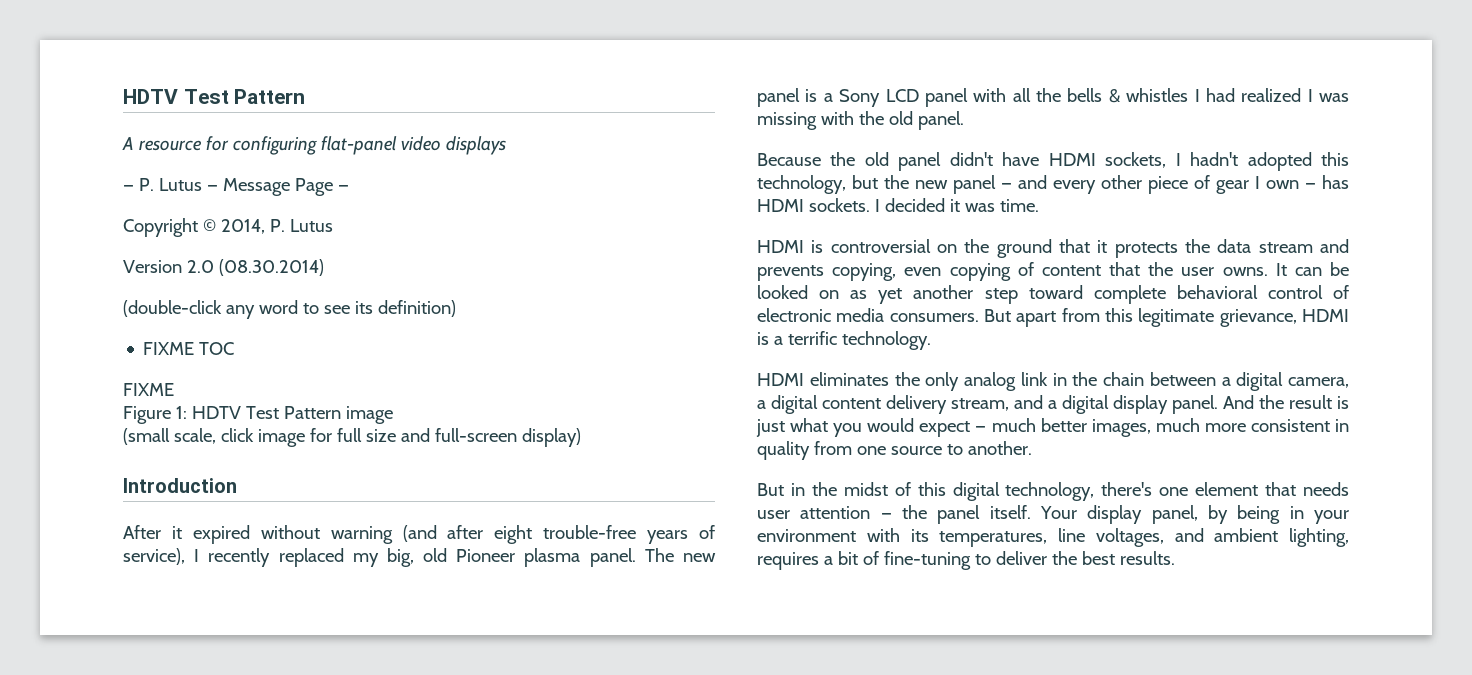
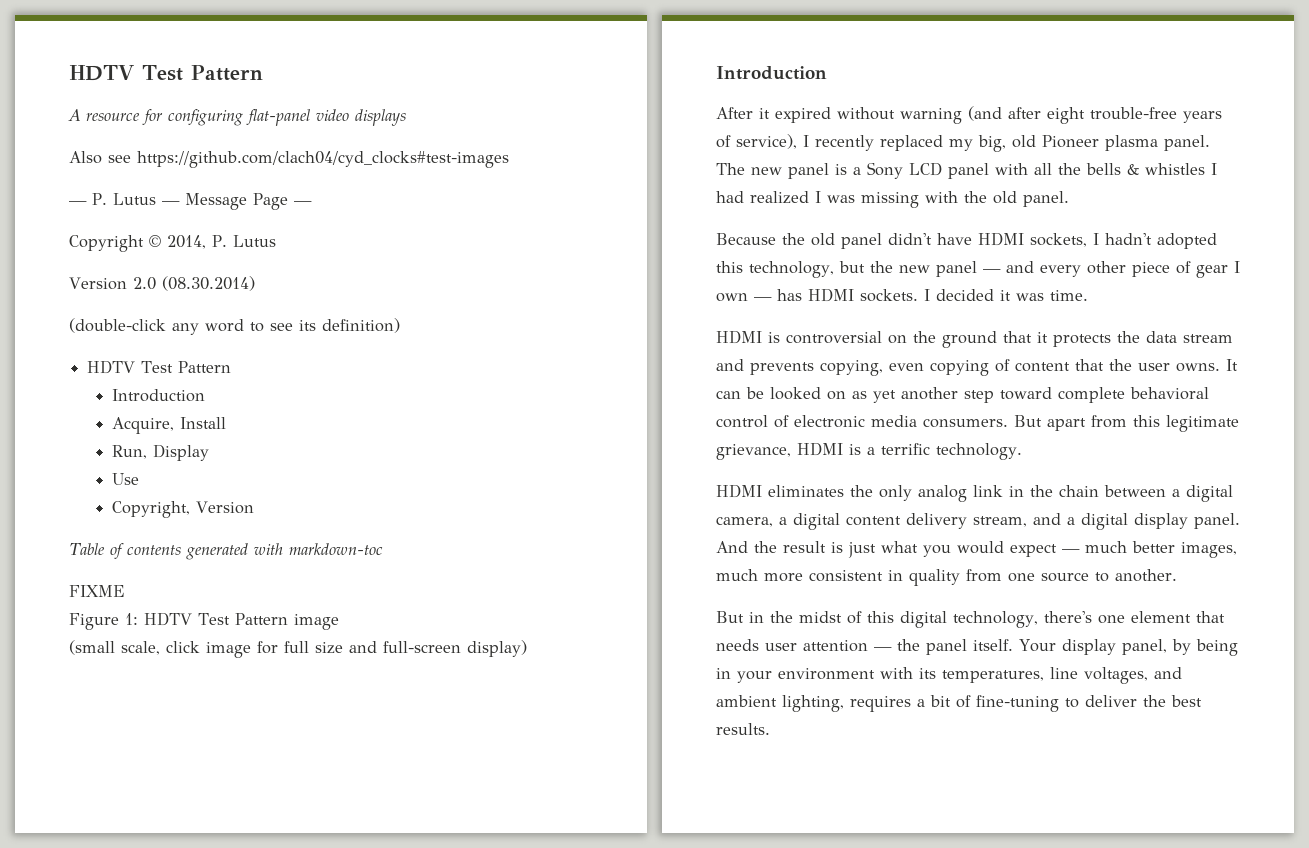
(506, 145) none -> [69,151,509,168] // Also see https://github.com/clach04/cyd_clocks#test-images
[143,342,235,355] FIXME TOC -> [87,360,232,374] [112,389,206,402] [112,417,227,434] [112,444,210,461] [112,473,140,485] [112,501,255,518] [69,543,383,560] HDTV Test Pattern // Introduction // Acquire, Install // Run, Display // Use // Copyright, Version // Table of contents generated with markdown-toc

